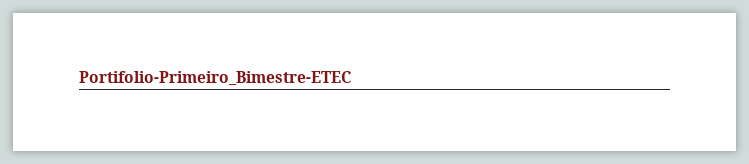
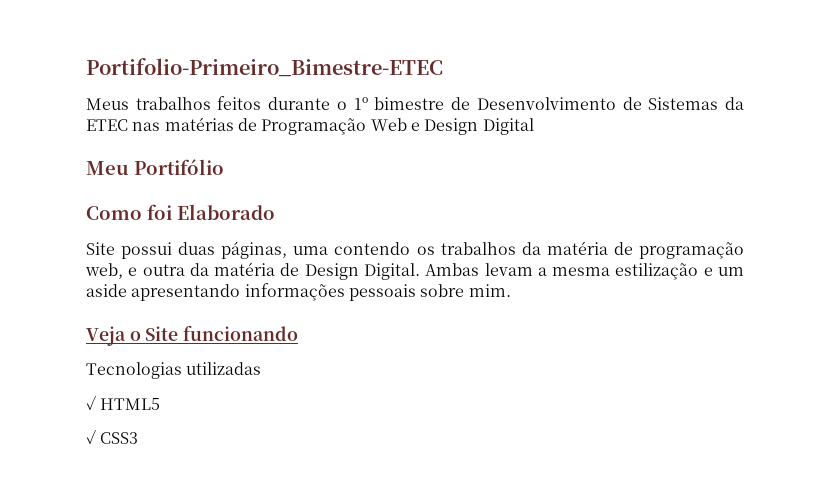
(351, 78) none -> [86,96,745,110] [86,117,534,135] [86,159,224,175] [86,204,275,220] [86,241,744,259] [85,262,745,280] [86,283,511,301] [86,325,299,346] [86,362,262,379] [86,395,161,410] [86,429,139,444] // Meus trabalhos feitos durante o 1º bimestre de Desenvolvimento de Sistemas da ETEC nas matérias de Programação Web e Design Digital // Meu Portifólio // Como foi Elaborado // Site possui duas páginas, uma contendo os trabalhos da matéria de programação web, e outra da matéria de Design Digital. Ambas levam a mesma estilização e um aside apresentando informações pessoais sobre mim. // Veja o Site funcionando // Tecnologias utilizadas // ✓ HTML5 // ✓ CSS3

